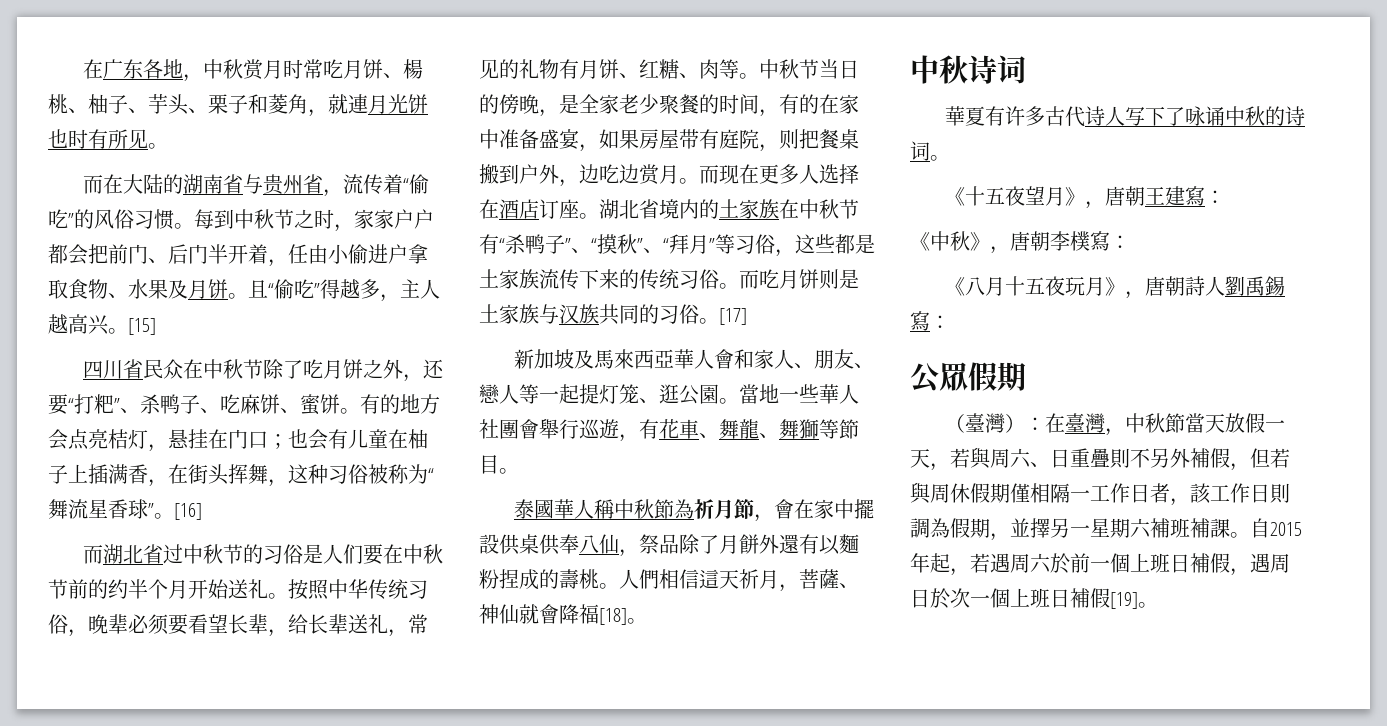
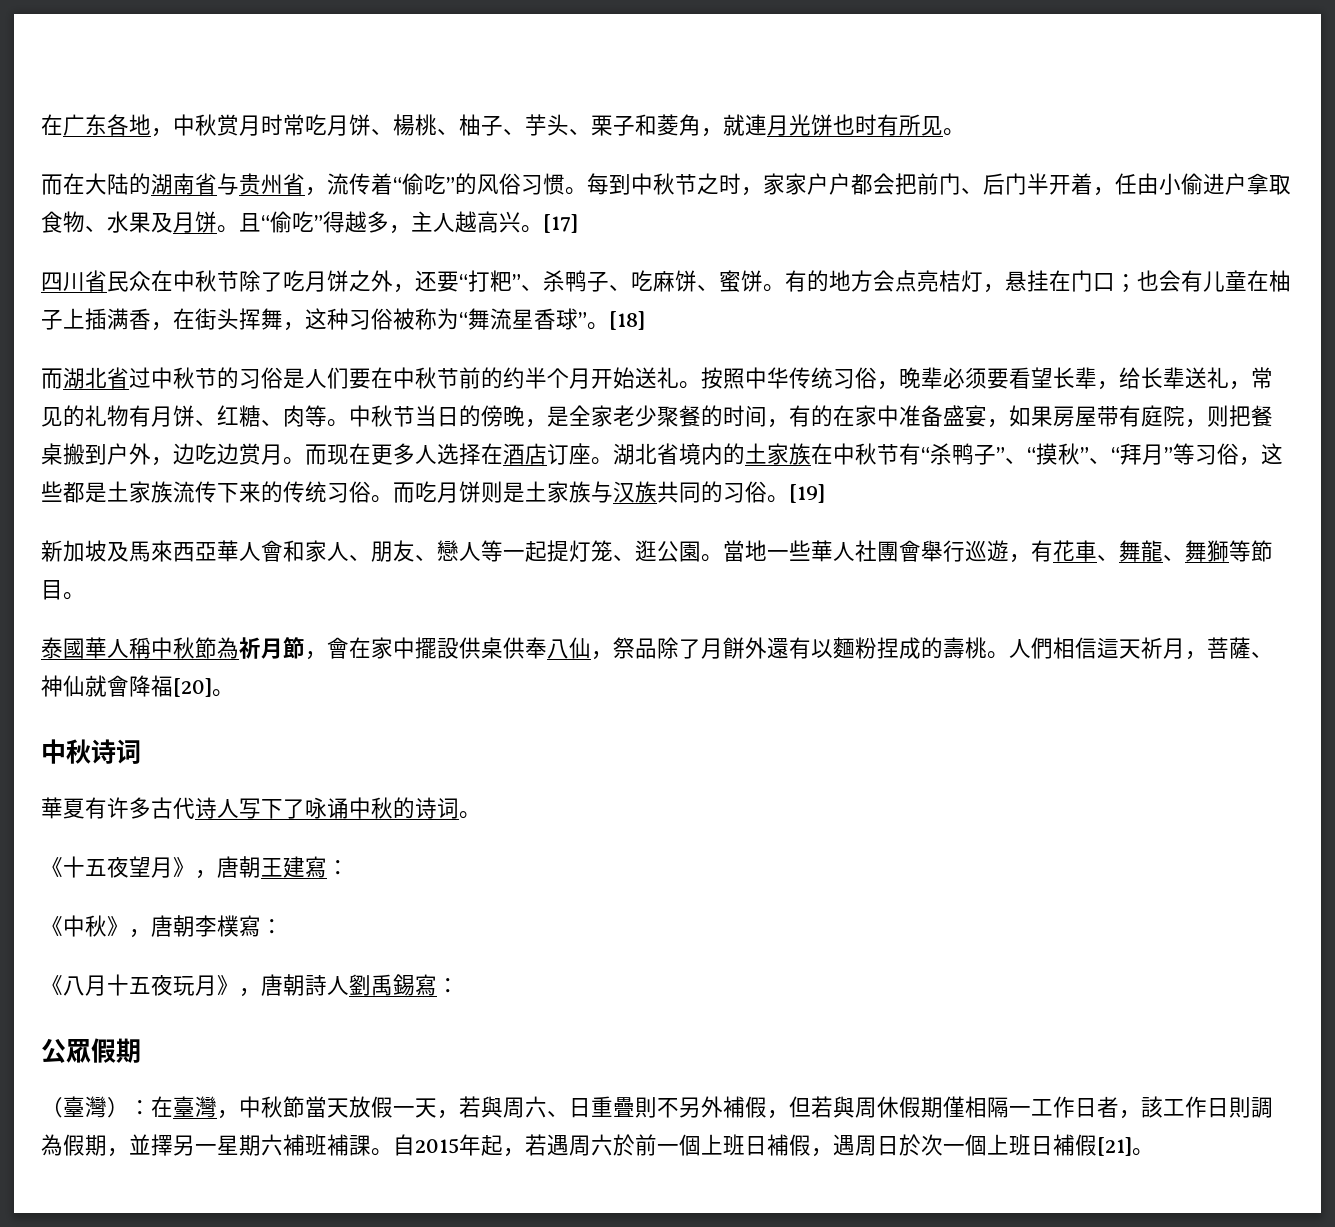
[128,318,156,335] [15] -> [543,214,578,233] [17]
[174,503,202,520] [16] -> [609,311,645,330] [18]
[719,308,747,325] [17] -> [789,484,825,503] [19]
[599,608,627,625] [18] -> [173,678,212,697] [20]
[1110,592,1138,609] [19] -> [1097,1137,1132,1156] [21]

